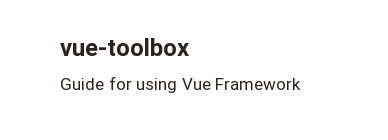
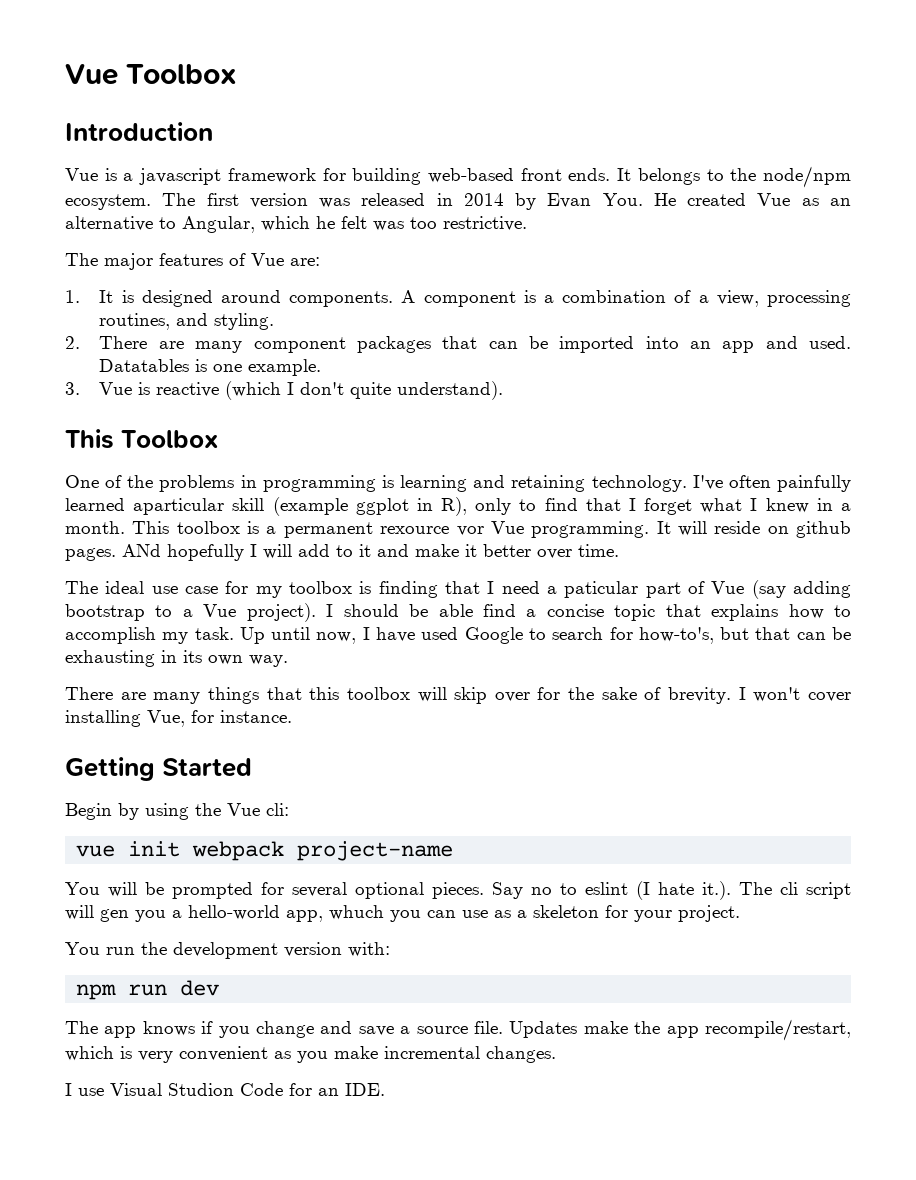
[60,38,190,56] [60,76,302,93] vue-toolbox // Guide for using Vue Framework -> [65,64,238,85] [65,122,213,141] [65,166,851,188] [65,193,851,210] [65,216,527,233] [65,253,320,270] [65,290,852,307] [99,313,275,330] [65,336,851,353] [99,359,322,376] [65,381,504,400] [65,429,219,449] [65,475,851,492] [65,497,851,516] [65,521,852,538] [65,544,619,561] [65,580,852,599] [65,603,851,622] [65,627,851,644] [65,650,288,667] [65,687,851,704] [65,710,292,727] [65,757,253,781] [65,803,289,820] [76,841,454,861] [65,881,851,900] [65,905,740,922] [65,942,390,959] [76,980,220,1000] [65,1019,851,1041] [65,1046,556,1063] [65,1083,385,1096] Vue Toolbox // Introduction // Vue is a javascript framework for building web-based front ends. It belongs to the node/npm ecosystem. The first version was released in 2014 by Evan You. He created Vue as an alternative to Angular, which he felt was too restrictive. // The major features of Vue are: // 1. It is designed around components. A component is a combination of a view, processing routines, and styling. // 2. There are many component packages that can be imported into an app and used. Datatables is one example. // 3. Vue is reactive (which I don't quite understand). // This Toolbox // One of the problems in programming is learning and retaining technology. I've often painfully learned aparticular skill (example ggplot in R), only to find that I forget what I knew in a month. This toolbox is a permanent rexource vor Vue programming. It will reside on github pages. ANd hopefully I will add to it and make it better over time. // The ideal use case for my toolbox is finding that I need a paticular part of Vue (say adding bootstrap to a Vue project). I should be able find a concise topic that explains how to accomplish my task. Up until now, I have used Google to search for how-to's, but that can be exhausting in its own way. // There are many things that this toolbox will skip over for the sake of brevity. I won't cover installing Vue, for instance. // Getting Started // Begin by using the Vue cli: // vue init webpack project-name // You will be prompted for several optional pieces. Say no to eslint (I hate it.). The cli script will gen you a hello-world app, whuch you can use as a skeleton for your project. // You run the development version with: // npm run dev // The app knows if you change and save a source file. Updates make the app recompile/restart, which is very convenient as you make incremental changes. // I use Visual Studion Code for an IDE.

